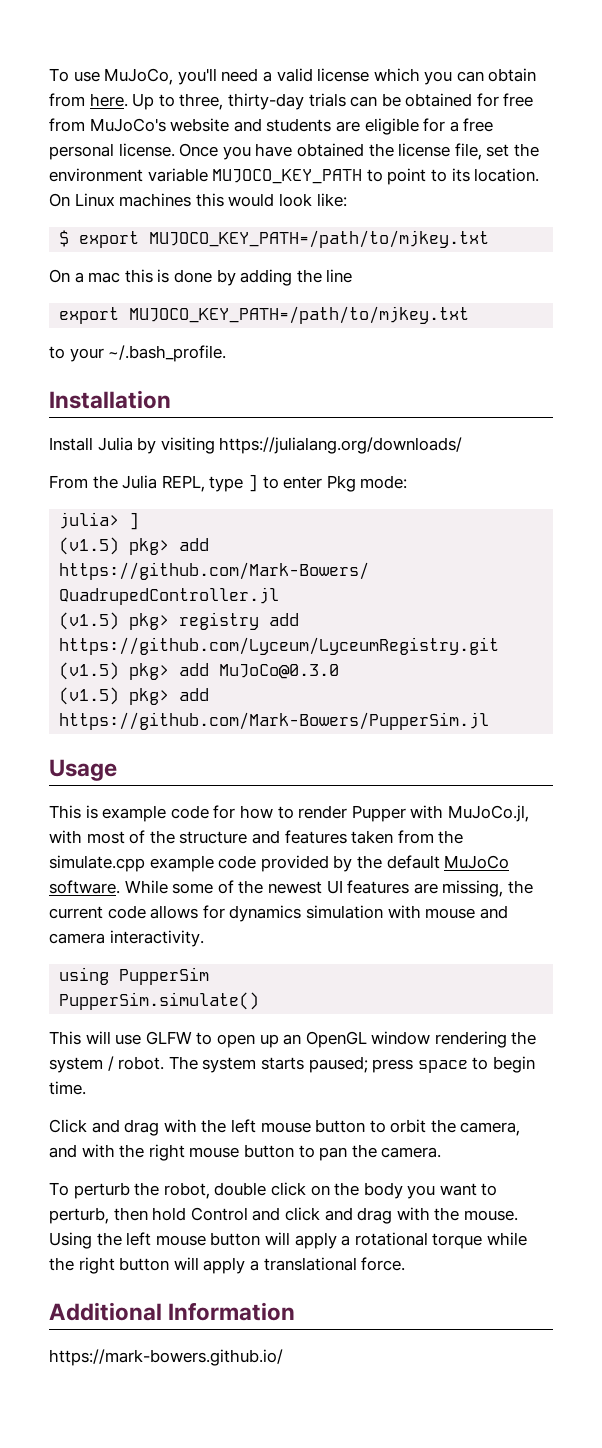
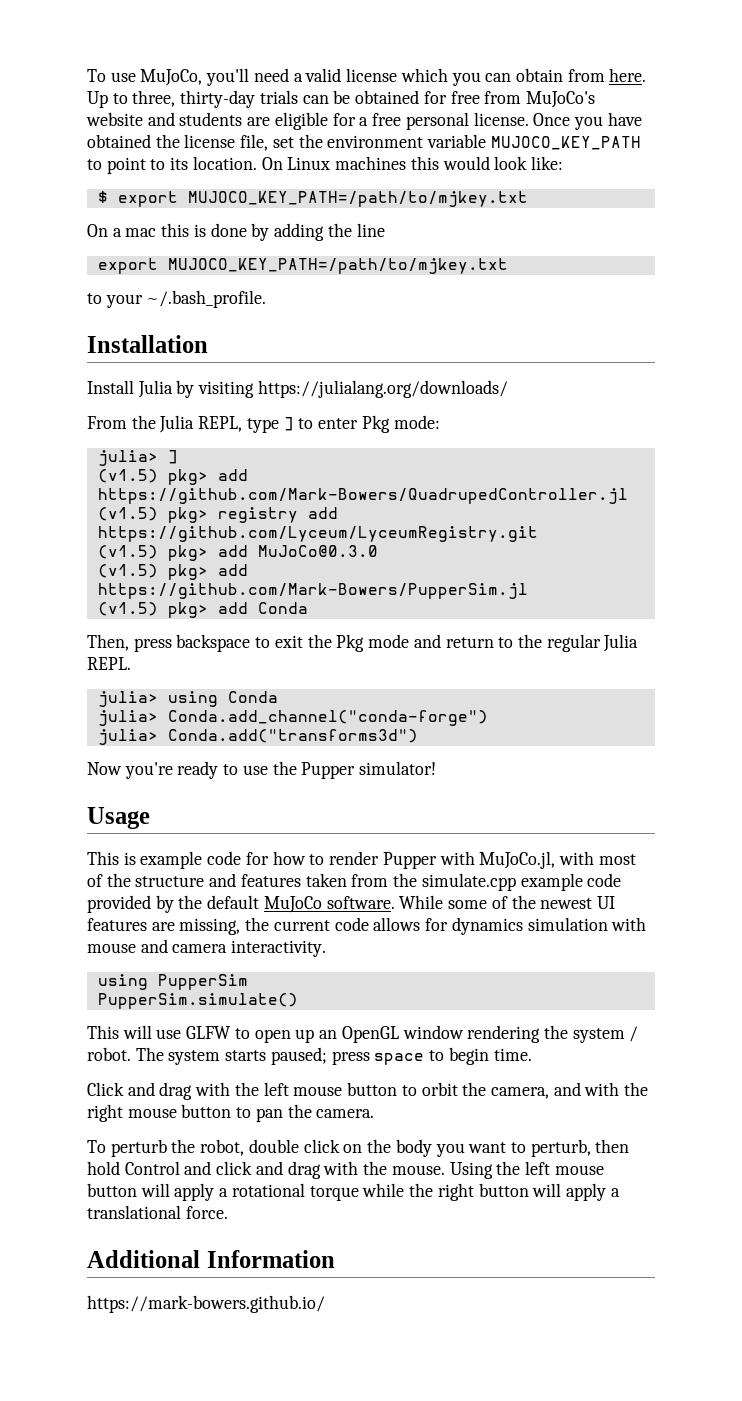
(490, 721) none -> [97,602,308,618] [87,634,639,652] [87,657,131,670] [97,691,278,707] [97,710,488,726] [97,729,418,745] [87,761,437,779] // (v1.5) pkg> add Conda // Then, press backspace to exit the Pkg mode and return to the regular Julia REPL. // julia> using Conda // julia> Conda.add_channel("conda-forge") // julia> Conda.add("transforms3d") // Now you're ready to use the Pupper simulator!

